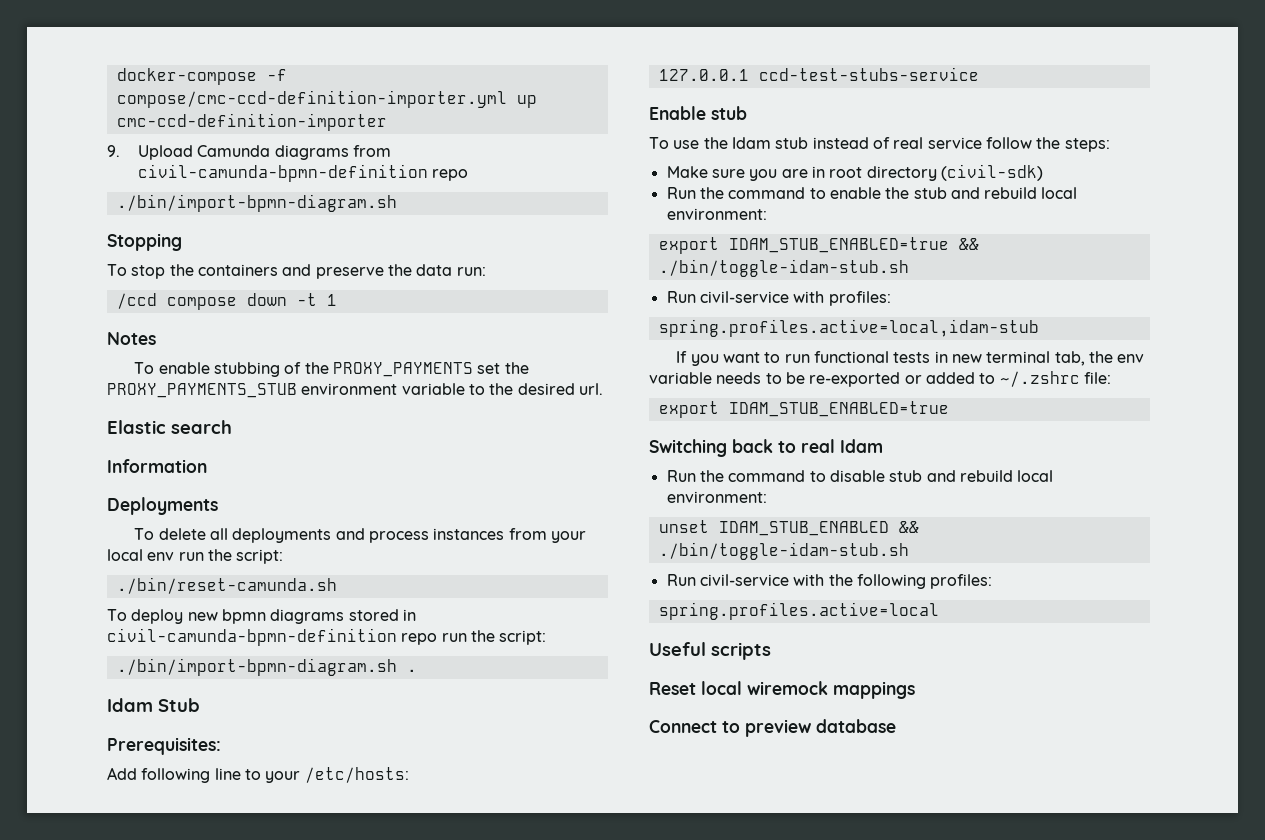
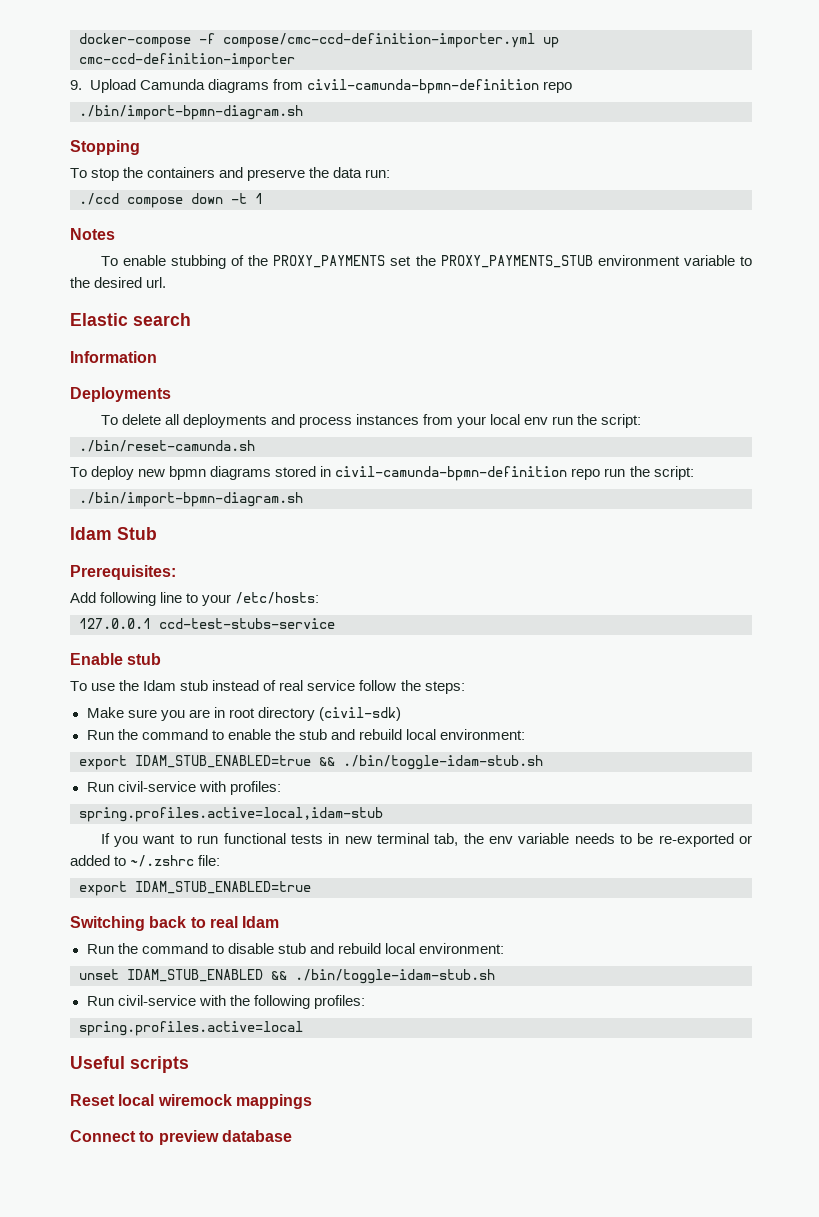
[116,293,157,309] /ccd -> [79,193,119,205] ./ccd
[406,669,417,672] . -> (303, 499) none

